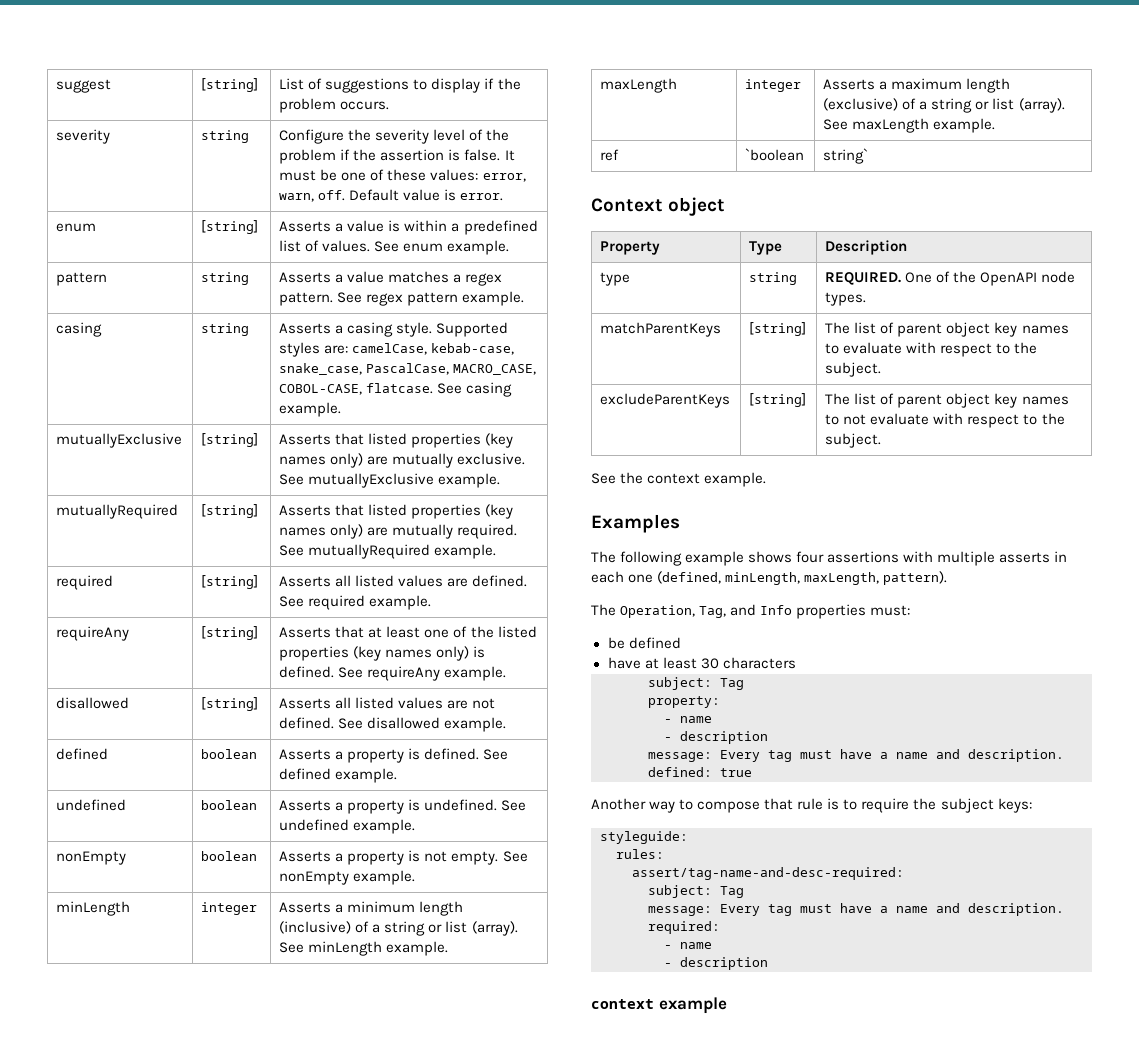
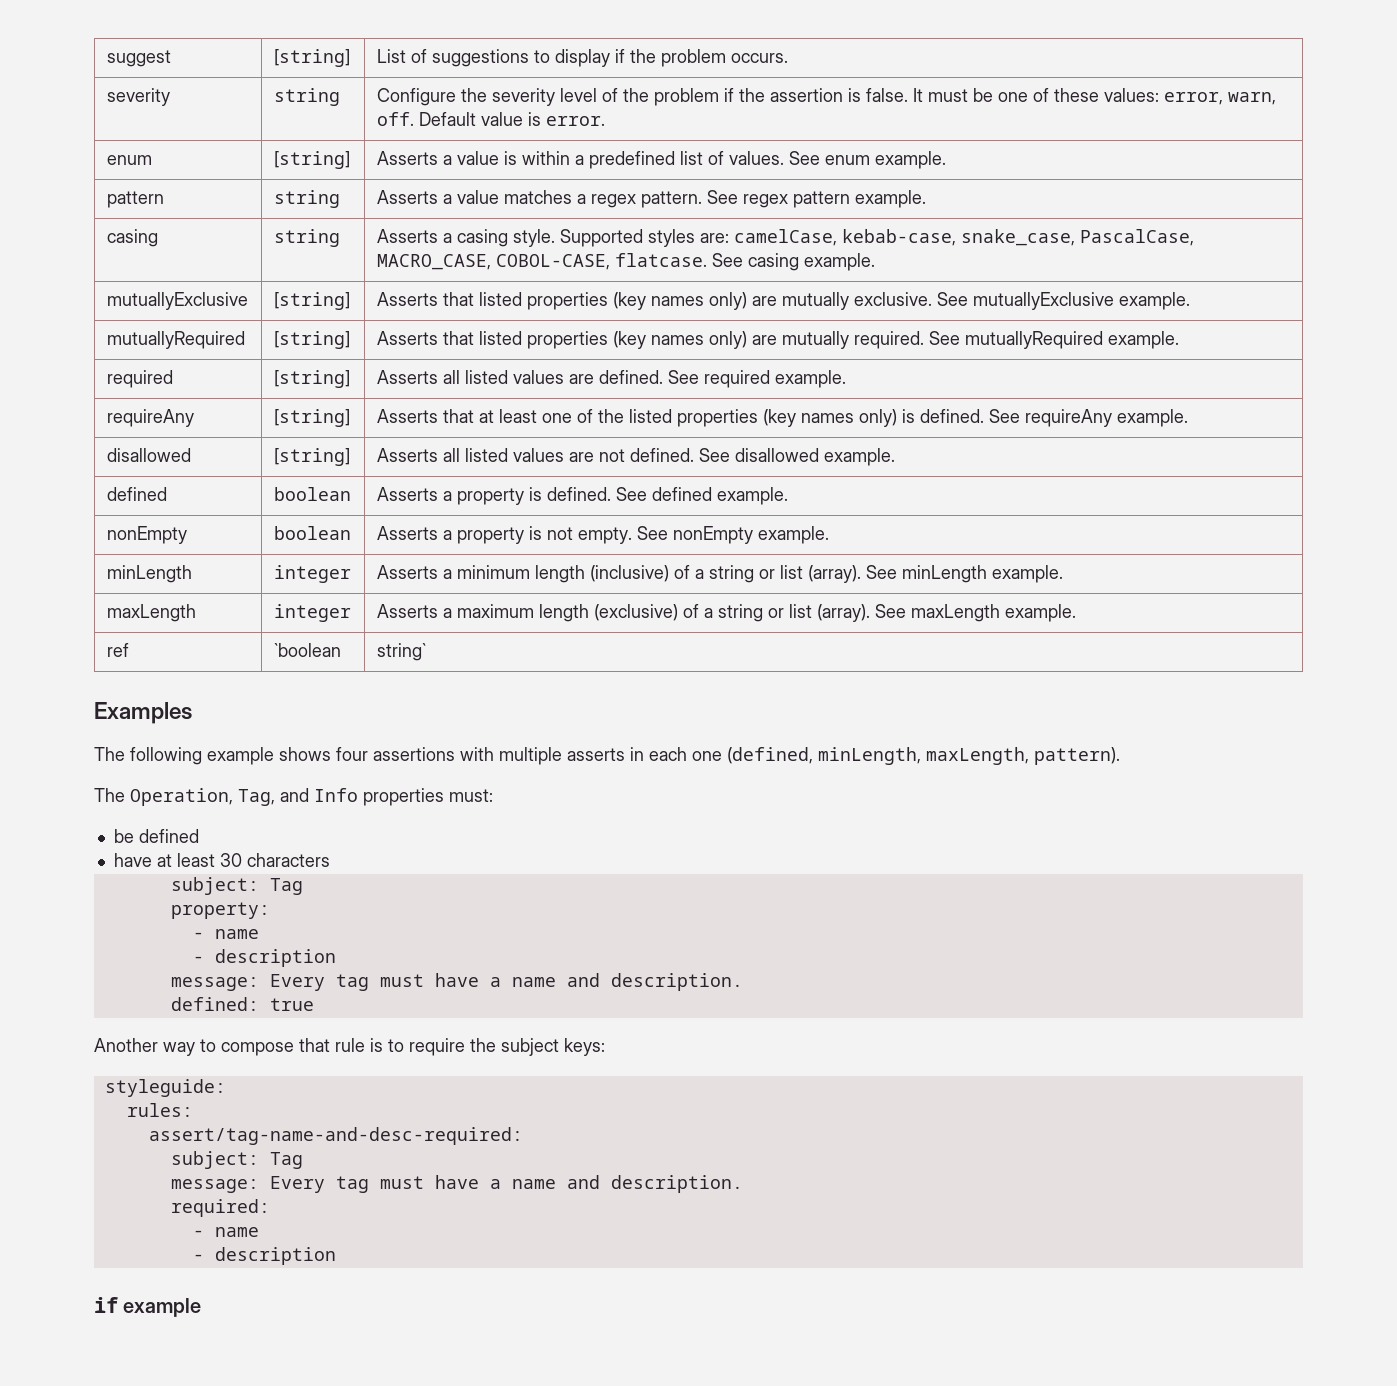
[56,799,127,811] [201,800,258,810] [279,799,527,814] [279,819,416,834] // undefined | boolean | Asserts a property is undefined. See undefined example. -> (788, 496) none
[591,197,726,216] [600,241,661,255] [749,241,783,255] [825,240,908,255] [600,272,631,286] [749,272,798,285] [825,271,1076,286] [825,292,867,306] [600,322,722,337] [749,322,807,336] [825,322,1069,337] [825,342,1038,357] [825,362,882,377] [600,393,731,408] [749,393,807,407] [825,393,1069,408] [825,413,1065,428] [825,433,882,448] [591,472,767,487] // Context object // Property | Type | Description // type | string | REQUIRED. One of the OpenAPI node types. // matchParentKeys | [string] | The list of parent object key names to evaluate with respect to the subject. // excludeParentKeys | [string] | The list of parent object key names to not evaluate with respect to the subject. // See the context example. -> (426, 652) none
[591,999,654,1009] context -> [94,1297,118,1313] if

